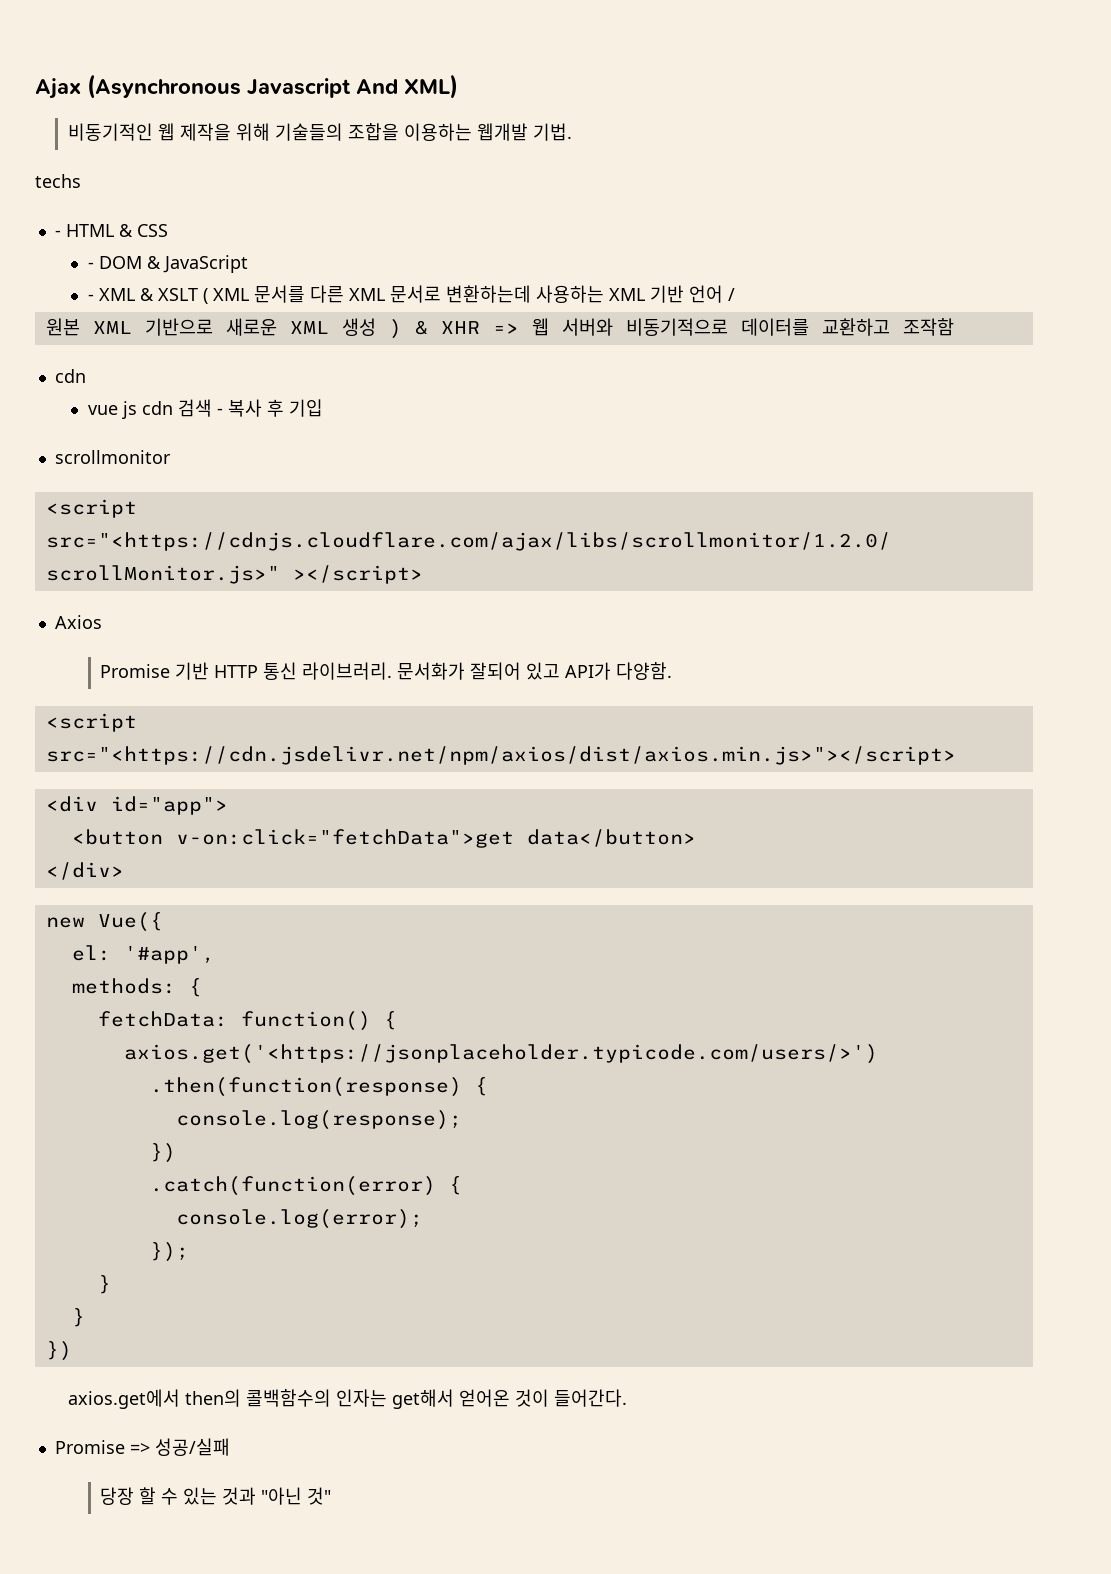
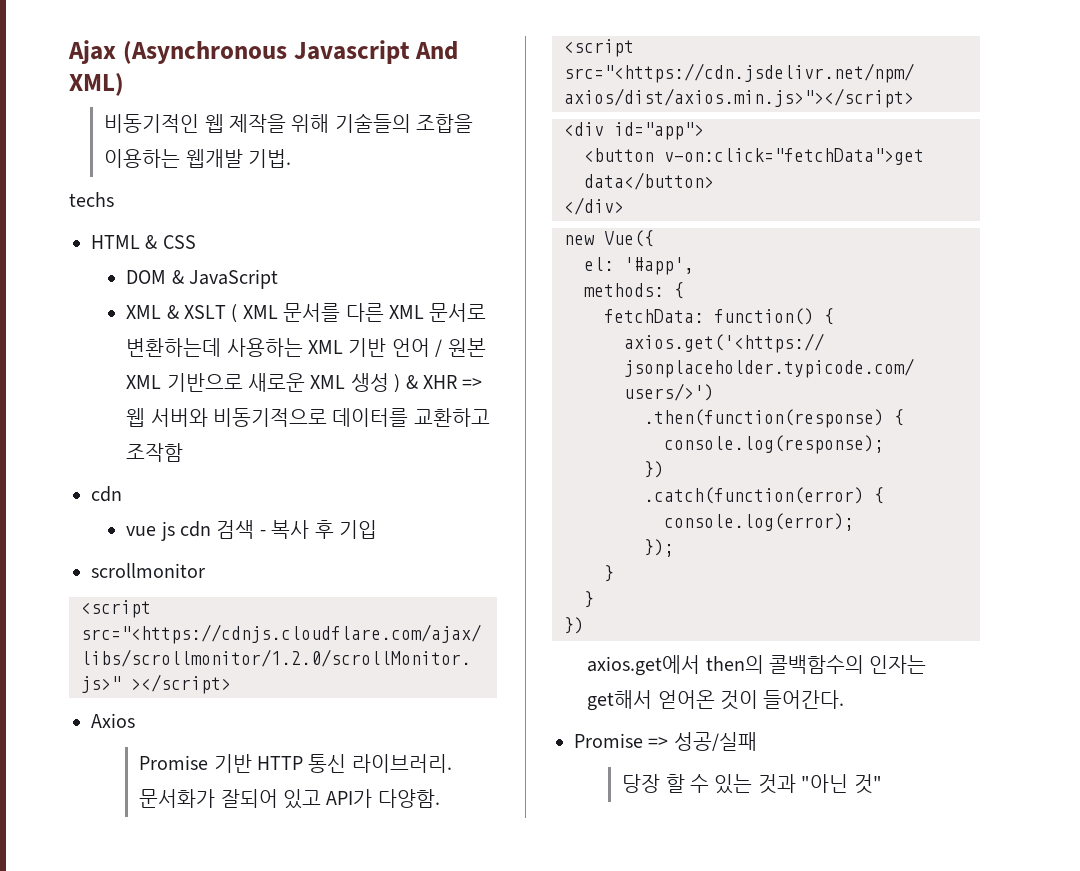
[54,230,61,237] - -> (114, 199) none
[87,262,94,269] - -> (196, 242) none
[87,294,94,301] - -> (278, 279) none
(735, 294) // -> (443, 348) none

